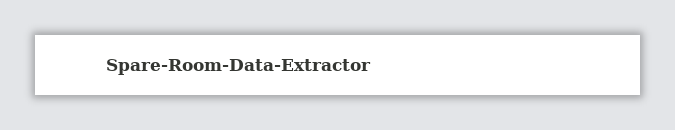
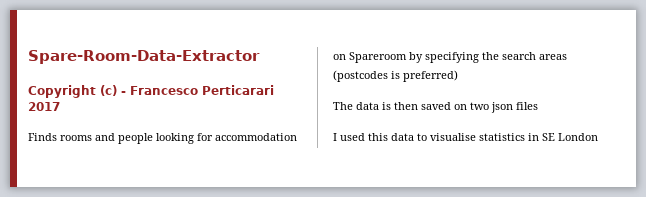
(371, 67) none -> [28,85,274,98] [28,102,60,111] [28,133,297,144] [333,52,567,63] [333,70,458,82] [333,102,538,113] [333,133,598,141] // Copyright (c) - Francesco Perticarari 2017 // Finds rooms and people looking for accommodation on Spareroom by specifying the search areas (postcodes is preferred) // The data is then saved on two json files // I used this data to visualise statistics in SE London

